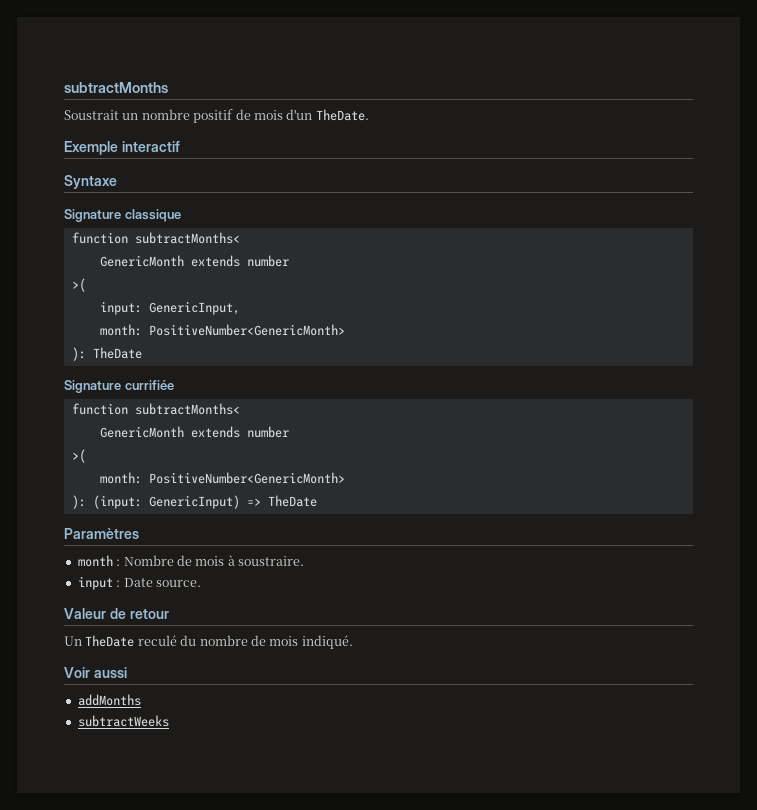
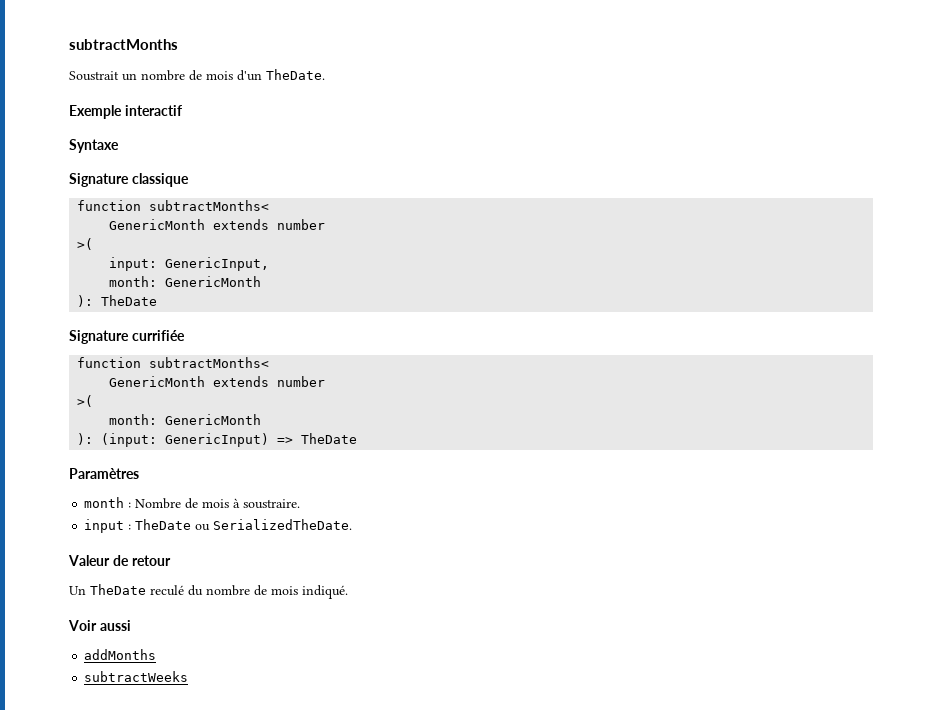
[193,109,234,123] positif -> (185, 75) none
[148,324,345,336] PositiveNumber<GenericMonth> -> [165,276,262,287] GenericMonth
[148,472,345,484] PositiveNumber<GenericMonth> -> [165,414,262,425] GenericMonth
[123,578,201,587] Date source. -> [135,519,353,531] TheDate ou SerializedTheDate.

